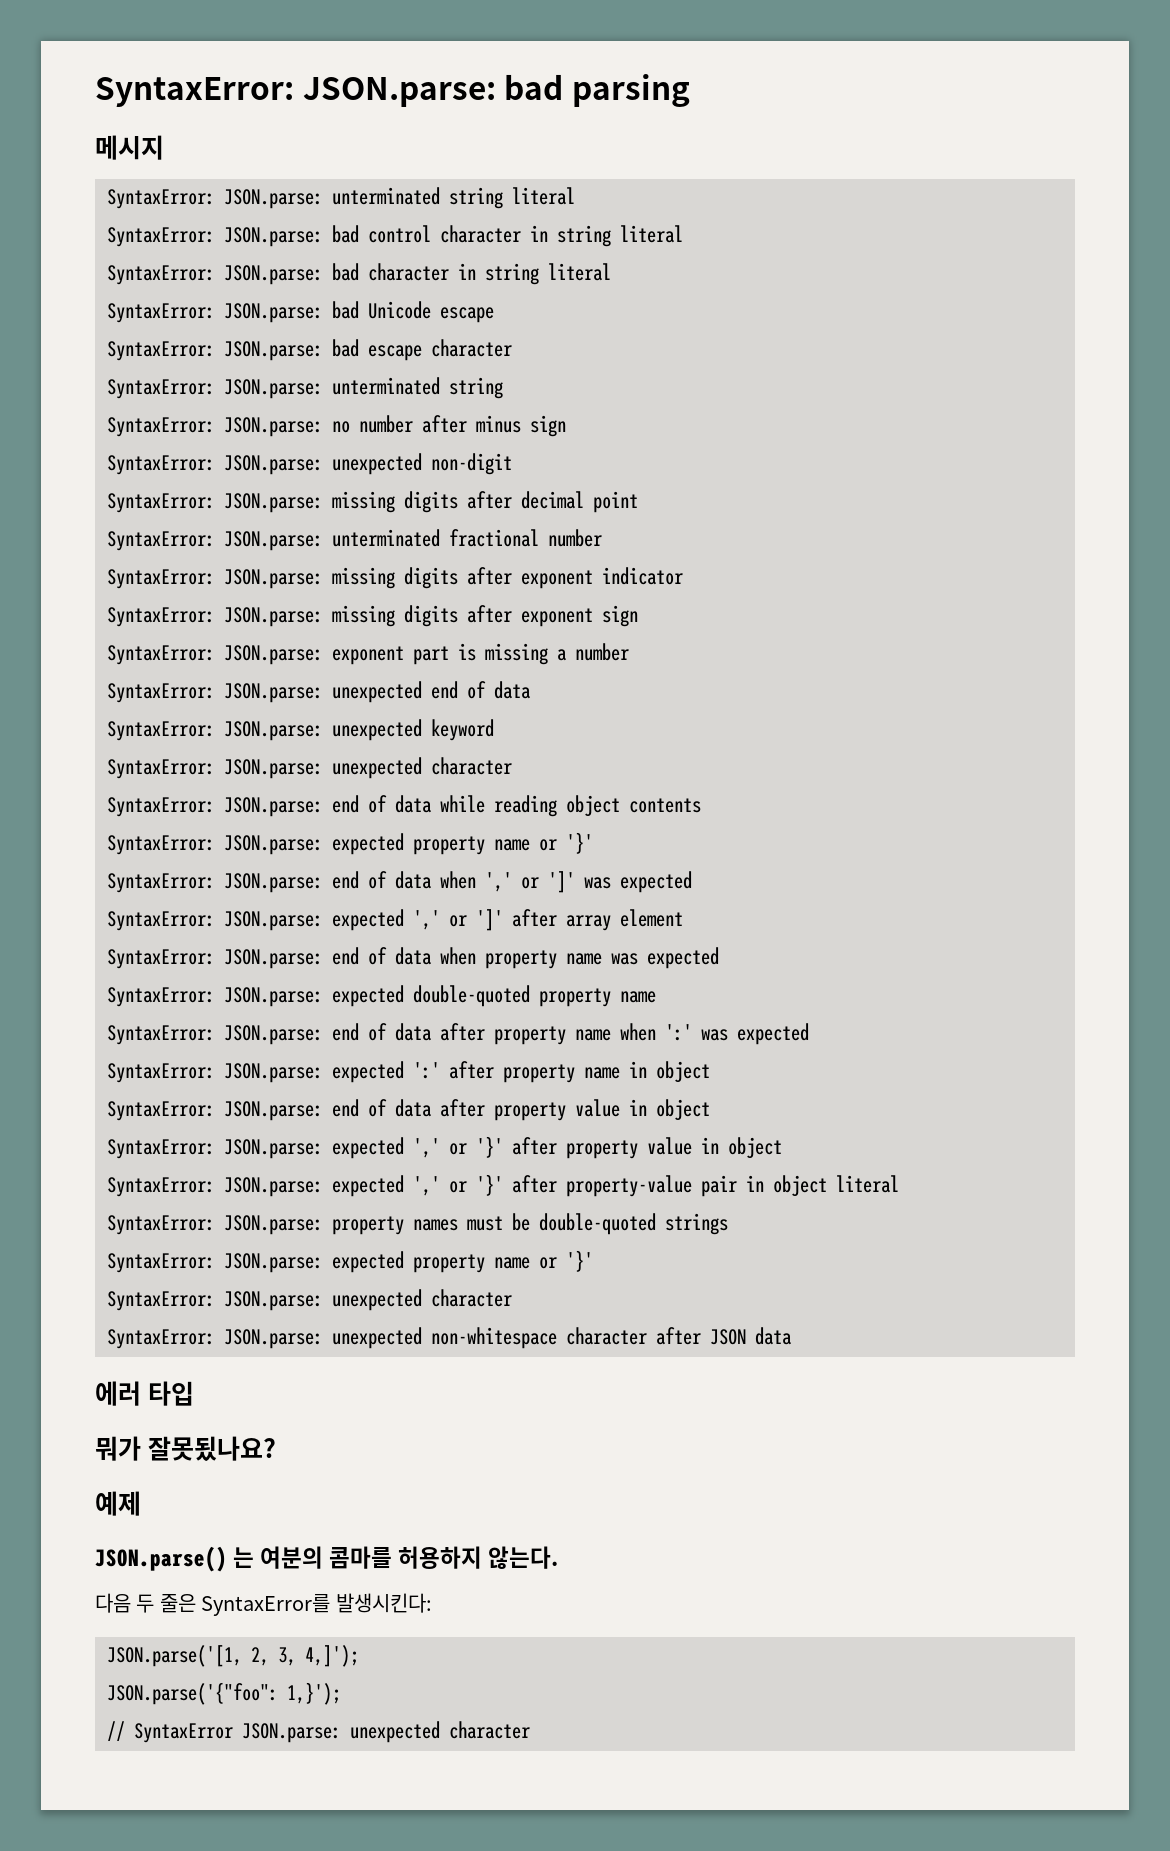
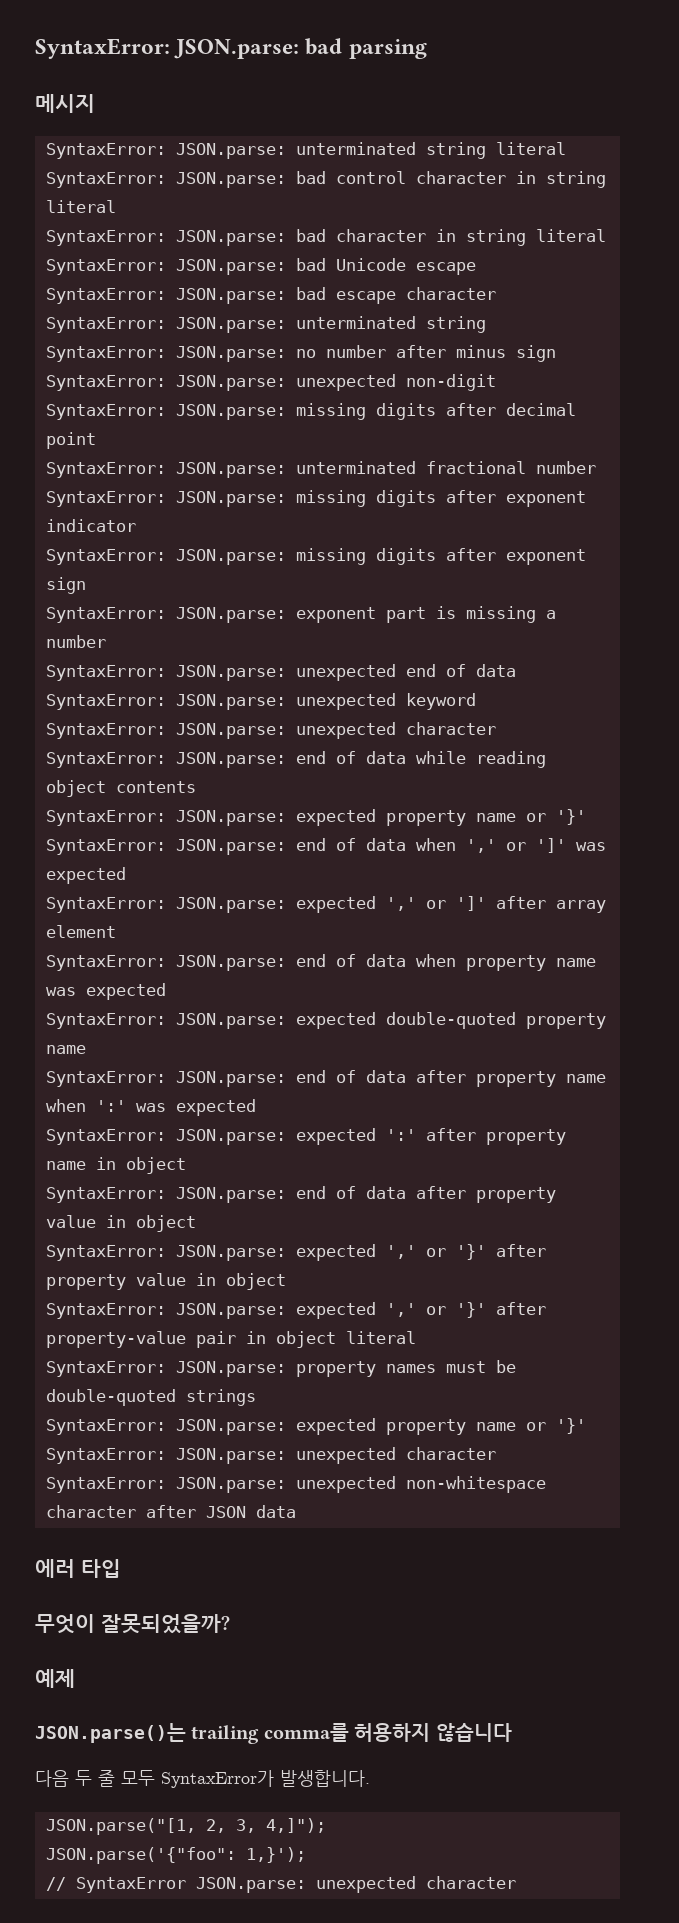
[95,1436,276,1462] 뭐가 잘못됬나요? -> [35,1614,230,1634] 무엇이 잘못되었을까?
[95,1546,559,1572] [95,1593,432,1616] [107,1645,242,1667] JSON.parse() 는 여분의 콤마를 허용하지 않는다. // 다음 두 줄은 SyntaxError를 발생시킨다: // JSON.parse('[1, -> [35,1723,512,1744] [35,1770,370,1788] [45,1818,196,1835] JSON.parse()는 trailing comma를 허용하지 않습니다 // 다음 두 줄 모두 SyntaxError가 발생합니다. // JSON.parse("[1,
[305,1645,359,1667] 4,]'); -> [265,1818,326,1833] 4,]");

